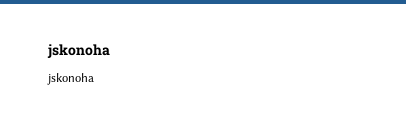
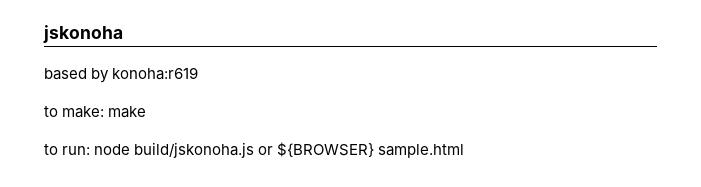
[47,73,94,85] jskonoha -> [44,67,199,83] [44,106,147,118] [44,142,465,158] based by konoha:r619 // to make: make // to run: node build/jskonoha.js or ${BROWSER} sample.html

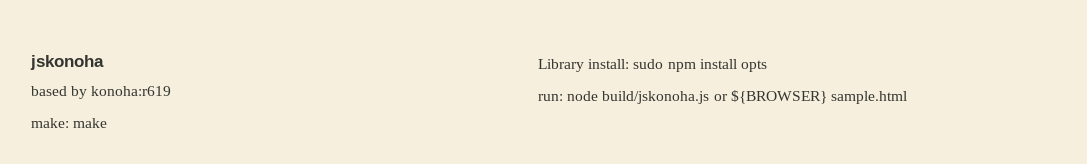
[44,106,58,117] to -> (172, 91) none
[44,144,58,155] to -> [538,59,767,72] Library install: sudo npm install opts //

